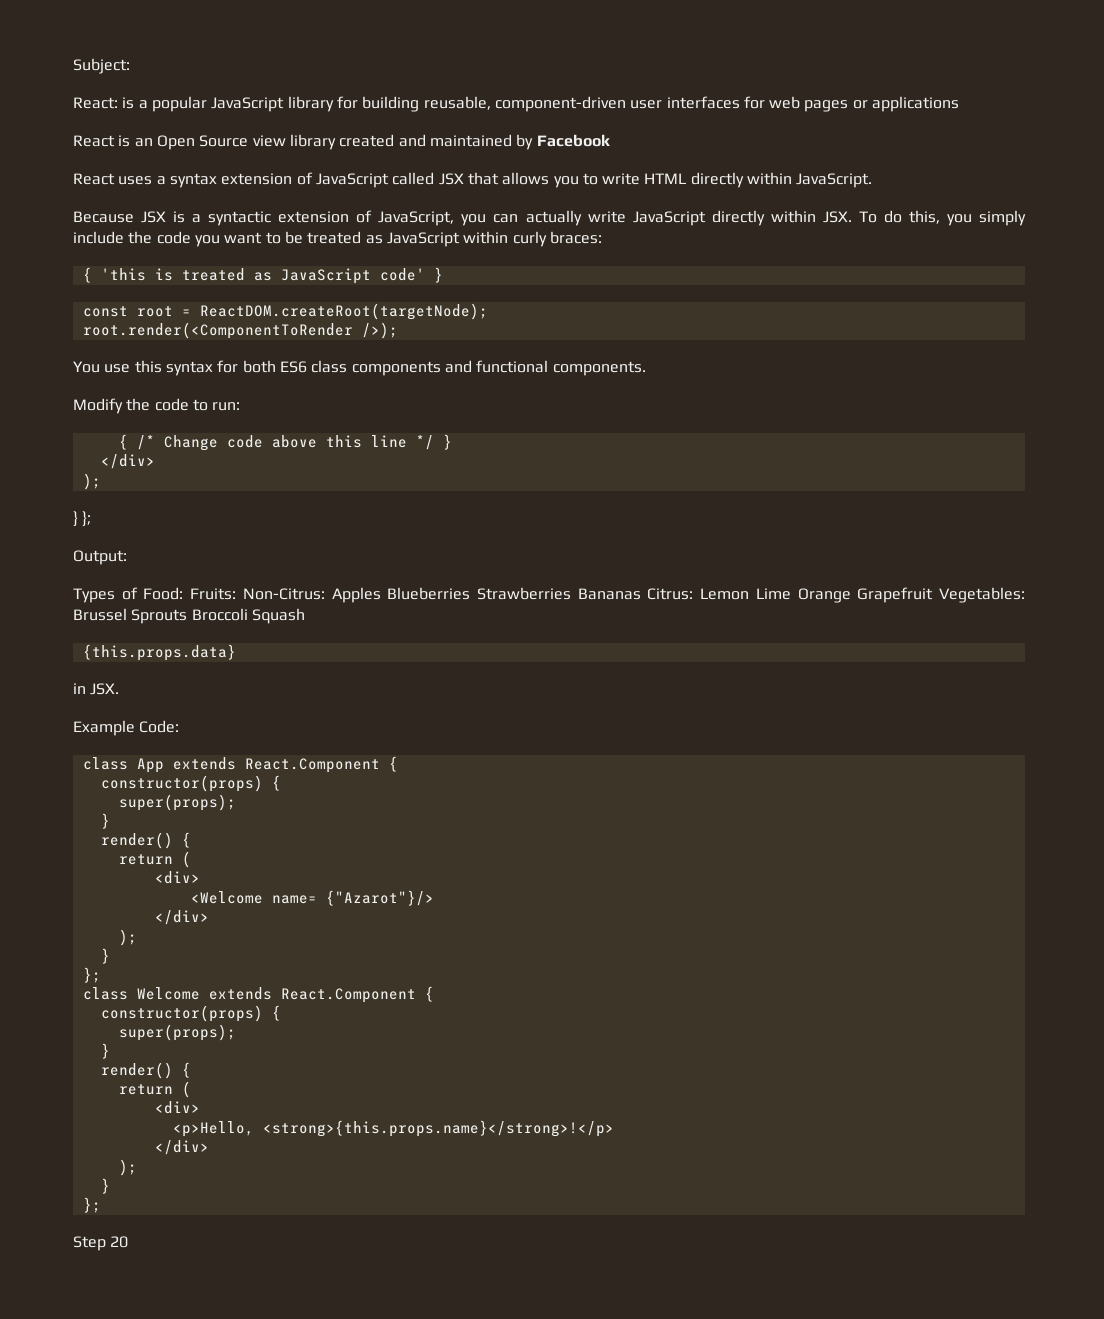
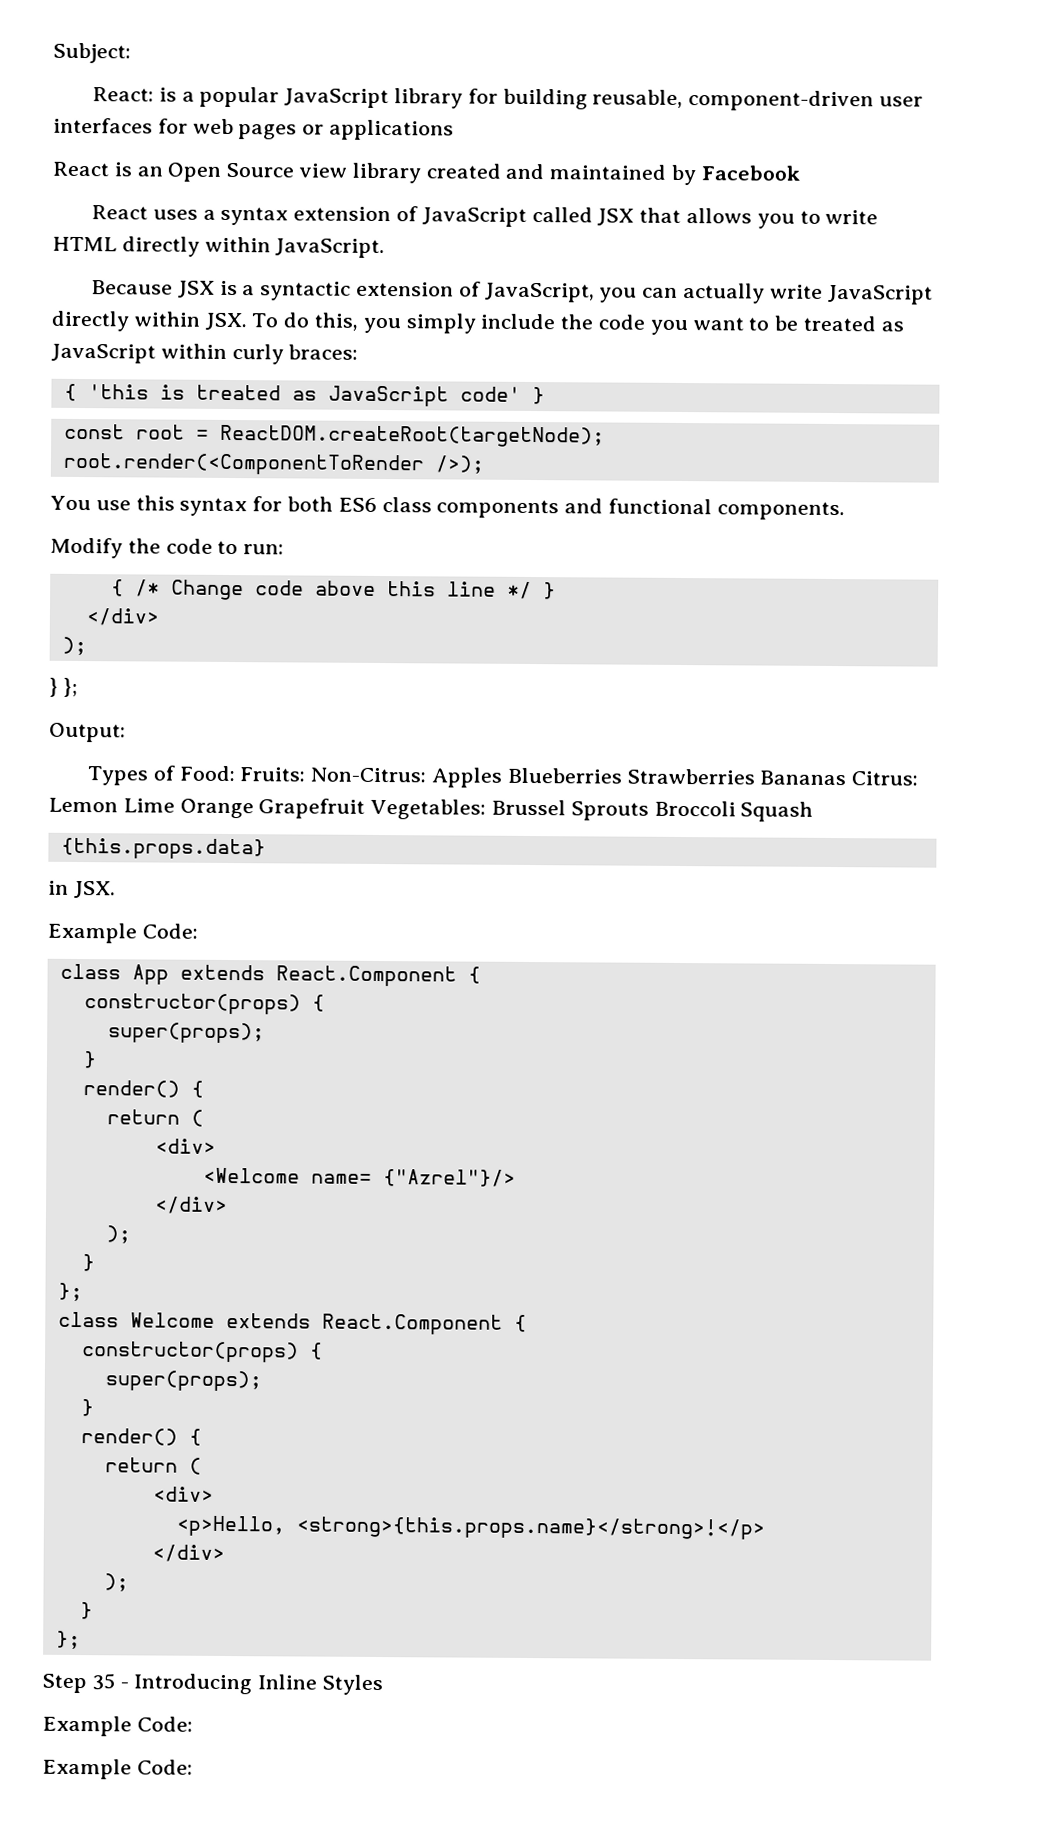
[325,890,434,906] {"Azarot"}/> -> [382,1169,516,1187] {"Azrel"}/>
[110,1236,129,1248] 20 -> [91,1673,384,1696] [42,1715,193,1737] [42,1758,193,1780] 35 - Introducing Inline Styles // Example Code: // Example Code:

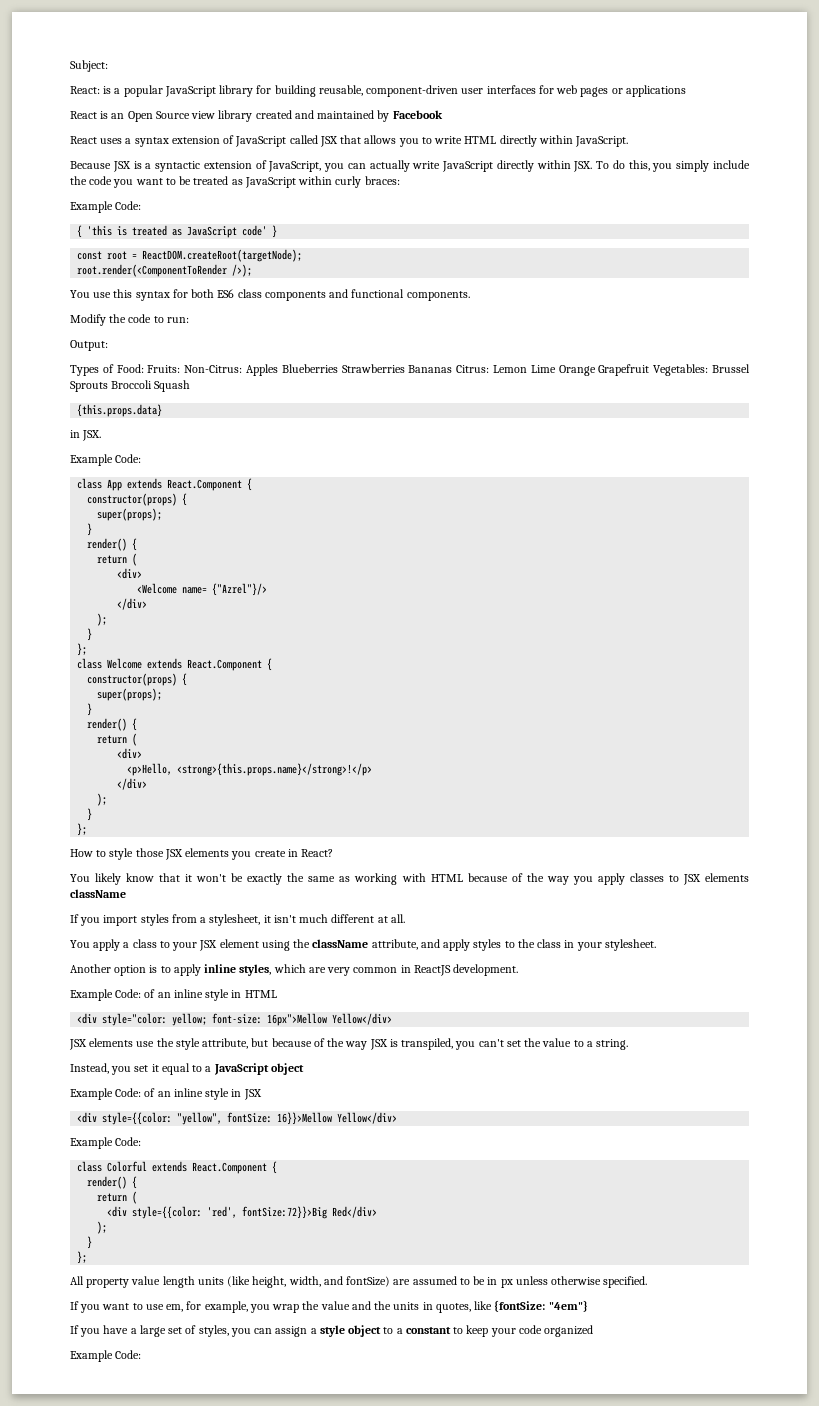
(359, 352) none -> [70,201,142,213] // Example Code:
[110,579,556,601] [85,608,160,626] [61,636,87,656] [49,677,78,697] // { /* Change code above this line */ } // </div> // ); // } }; -> (189, 320) none
[42,1673,384,1696] [42,1715,193,1737] Step 35 - Introducing Inline Styles // Example Code: -> [70,848,334,860] [70,873,750,885] [70,889,126,898] [70,914,405,926] [70,939,656,951] [70,964,519,976] [70,989,277,1001] [77,1013,393,1026] [69,1038,629,1050] [70,1063,304,1075] [70,1088,262,1100] [77,1112,398,1125] [70,1137,142,1149] [77,1161,278,1174] [87,1176,138,1189] [97,1191,138,1204] [107,1206,378,1219] [97,1221,108,1234] [87,1236,93,1249] [77,1251,88,1264] [70,1276,648,1288] [70,1300,588,1313] [70,1325,594,1337] How to style those JSX elements you create in React? // You likely know that it won't be exactly the same as working with HTML because of the way you apply classes to JSX elements className // If you import styles from a stylesheet, it isn't much different at all. // You apply a class to your JSX element using the className attribute, and apply styles to the class in your stylesheet. // Another option is to apply inline styles, which are very common in ReactJS development. // Example Code: of an inline style in HTML // <div style="color: yellow; font-size: 16px">Mellow Yellow</div> // JSX elements use the style attribute, but because of the way JSX is transpiled, you can't set the value to a string. // Instead, you set it equal to a JavaScript object // Example Code: of an inline style in JSX // <div style={{color: "yellow", fontSize: 16}}>Mellow Yellow</div> // Example Code: // class Colorful extends React.Component { // render() { // return ( // <div style={{color: 'red', fontSize:72}}>Big Red</div> // ); // } // }; // All property value length units (like height, width, and fontSize) are assumed to be in px unless otherwise specified. // If you want to use em, for example, you wrap the value and the units in quotes, like {fontSize: "4em"} // If you have a large set of styles, you can assign a style object to a constant to keep your code organized

